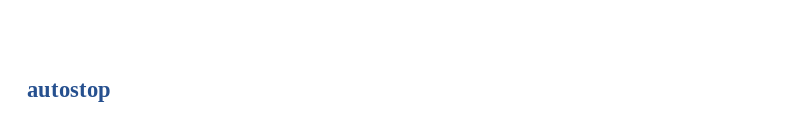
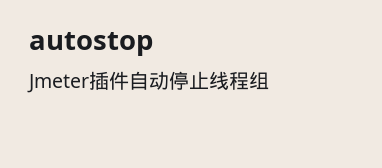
(111, 92) none -> [27,71,269,93] // Jmeter插件自动停止线程组

